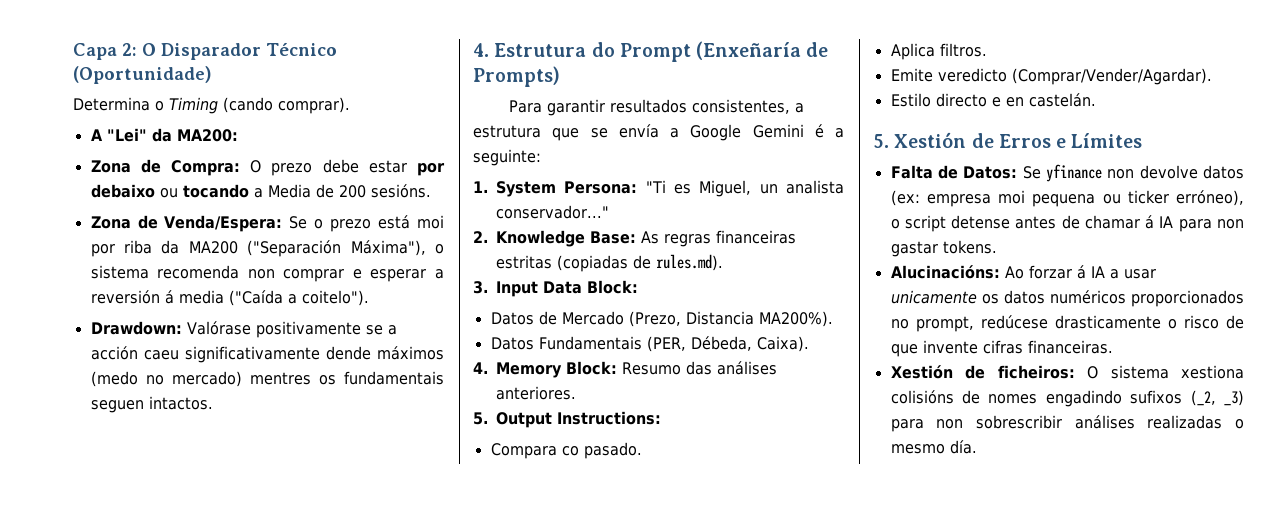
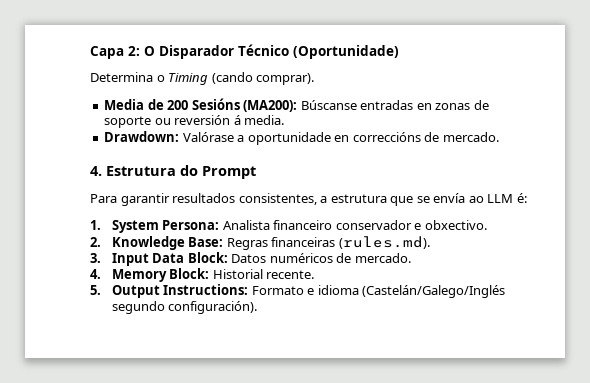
[90,128,238,142] [90,159,445,176] [90,184,431,198] [90,215,445,232] [90,240,444,257] [90,265,444,282] [90,290,369,306] [90,321,397,338] [90,346,444,363] [90,371,444,387] [90,396,213,413] A "Lei" da MA200: // Zona de Compra: O prezo debe estar por debaixo ou tocando a Media de 200 sesións. // Zona de Venda/Espera: Se o prezo está moi por riba da MA200 ("Separación Máxima"), o sistema recomenda non comprar e esperar a reversión á media ("Caída a coitelo"). // Drawdown: Valórase positivamente se a acción caeu significativamente dende máximos (medo no mercado) mentres os fundamentais seguen intactos. -> [104,98,489,112] [104,115,285,128] [104,131,499,145] Media de 200 Sesións (MA200): Búscanse entradas en zonas de soporte ou reversión á media. // Drawdown: Valórase a oportunidade en correccións de mercado.
[696,41,829,60] [473,66,560,87] (Enxeñaría de Prompts) -> (256, 172) none
[670,124,844,141] [473,149,541,166] [473,180,844,197] [496,205,609,219] [473,230,796,247] [496,254,723,272] [473,280,638,297] [490,311,833,327] [490,336,809,352] a Google Gemini é a seguinte: // 1. System Persona: "Ti es Miguel, un analista conservador..." // 2. Knowledge Base: As regras financeiras estritas (copiadas de rules.md). // 3. Input Data Block: // Datos de Mercado (Prezo, Distancia MA200%). // Datos Fundamentais (PER, Débeda, Caixa). -> [468,193,527,203] [90,220,487,233] [90,236,430,250] [90,252,411,266] ao LLM é: // 1. System Persona: Analista financeiro conservador e obxectivo. // 2. Knowledge Base: Regras financeiras (rules.md). // 3. Input Data Block: Datos numéricos de mercado.
[622,361,777,375] [496,386,576,400] Resumo das análises anteriores. -> [212,269,315,279] Historial recente.
[490,442,642,459] [890,43,987,60] [890,68,1212,85] [890,93,1096,107] [873,132,1143,148] [890,164,1244,182] [890,190,1244,207] [890,215,1244,232] [890,240,997,257] [890,265,1156,279] [890,290,1244,307] [890,315,1244,332] [890,340,1113,357] [890,365,1244,379] [890,390,1244,407] [890,415,1244,432] [890,440,977,454] // Compara co pasado. // Aplica filtros. // Emite veredicto (Comprar/Vender/Agardar). // Estilo directo e en castelán. // 5. Xestión de Erros e Límites // Falta de Datos: Se yfinance non devolve datos (ex: empresa moi pequena ou ticker erróneo), o script detense antes de chamar á IA para non gastar tokens. // Alucinacións: Ao forzar á IA a usar unicamente os datos numéricos proporcionados no prompt, redúcese drasticamente o risco de que invente cifras financeiras. // Xestión de ficheiros: O sistema xestiona colisións de nomes engadindo sufixos (_2, _3) para non sobrescribir análises realizadas o mesmo día. -> [251,285,506,298] [111,301,258,314] Formato e idioma (Castelán/Galego/Inglés segundo configuración).

